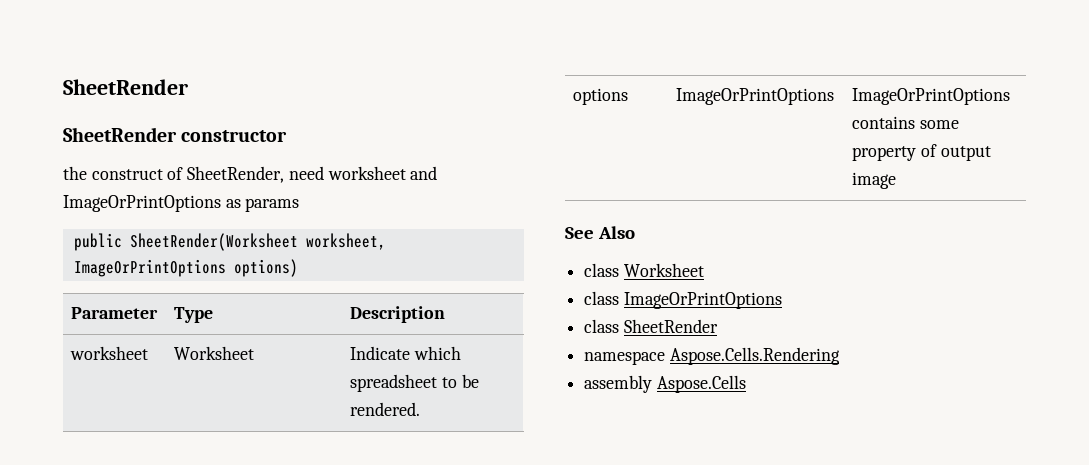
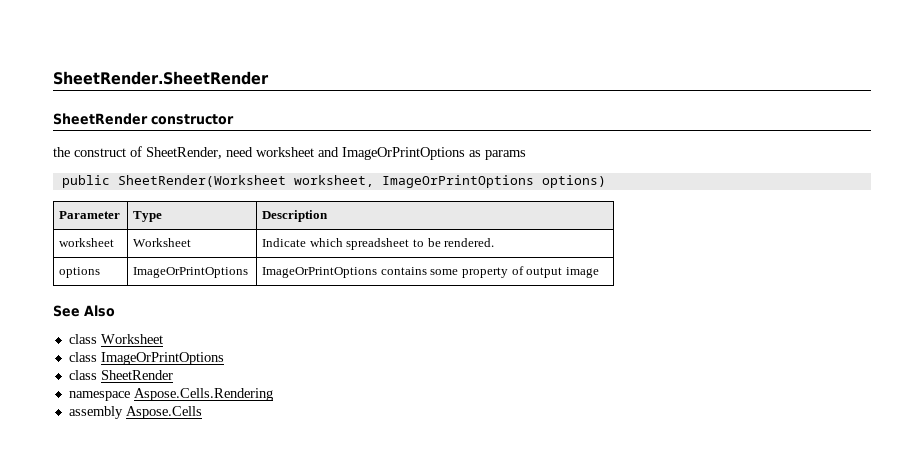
[63,79,188,95] SheetRender -> [53,71,269,85] SheetRender.SheetRender

